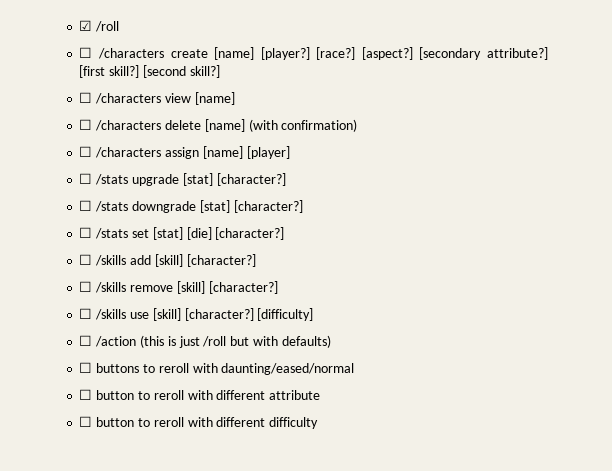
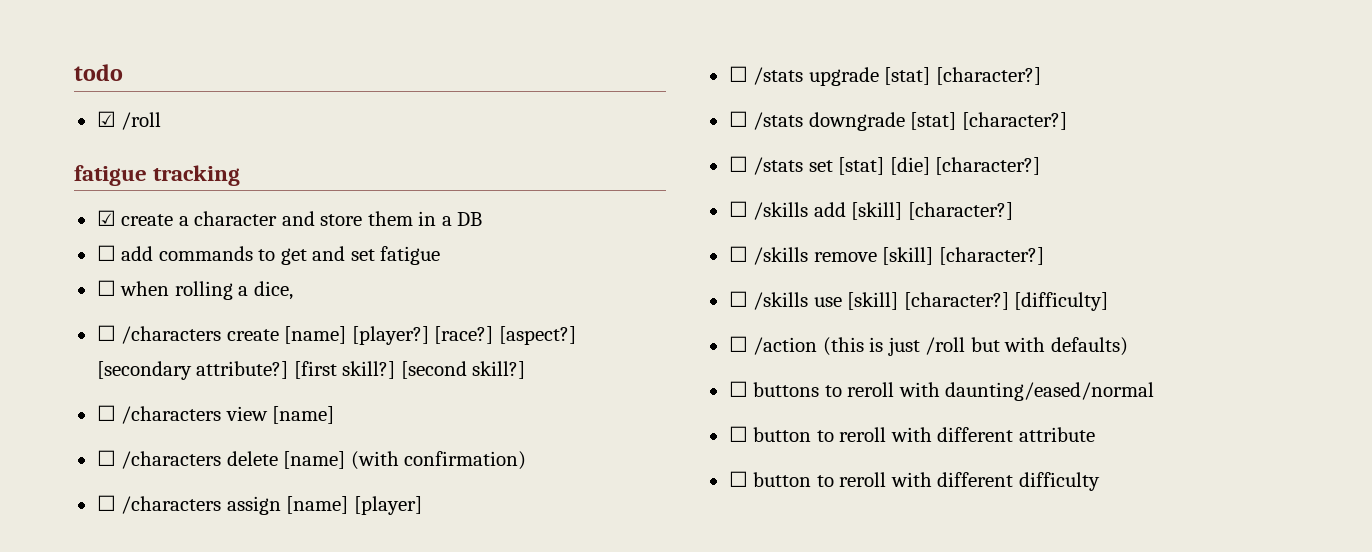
(79, 25) none -> [74,64,123,81] todo //
(120, 26) none -> [74,165,241,186] [96,210,483,226] [96,245,441,265] [96,280,293,300] // fatigue tracking // ☑ create a character and store them in a DB // ☐ add commands to get and set fatigue // ☐ when rolling a dice,

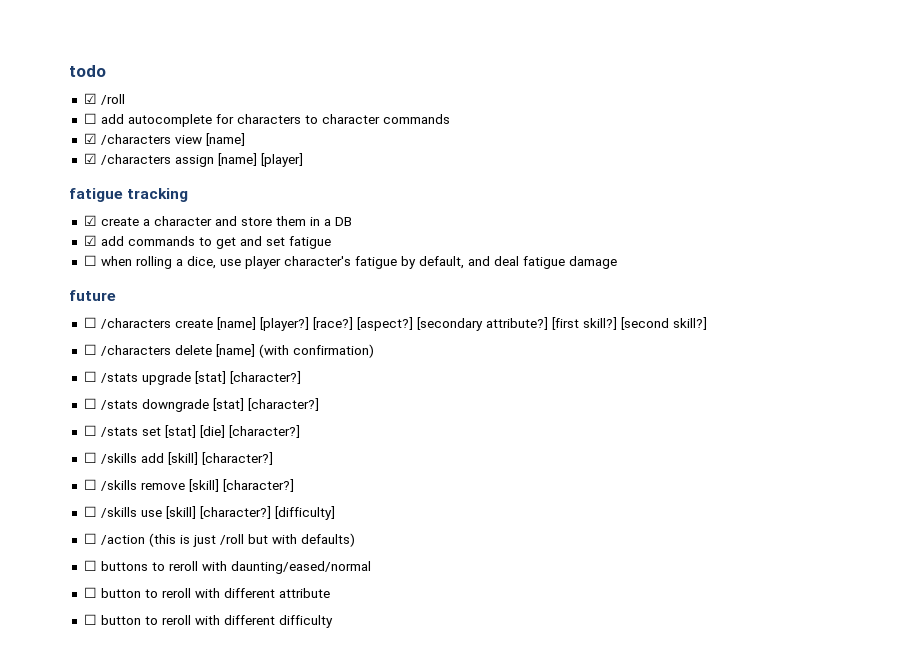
(162, 121) none -> [83,113,450,127] [83,133,245,146] [83,153,303,167] // ☐ add autocomplete for characters to character commands // ☑ /characters view [name] // ☑ /characters assign [name] [player]
[96,245,116,261] ☐ -> [83,235,97,246] ☑
(293, 290) none -> [219,256,617,269] [69,290,116,301] use player character's fatigue by default, and deal fatigue damage // future
[96,405,335,424] // ☐ /characters view [name] -> (707, 323) none
[96,495,422,515] // ☐ /characters assign [name] [player] -> (374, 351) none

